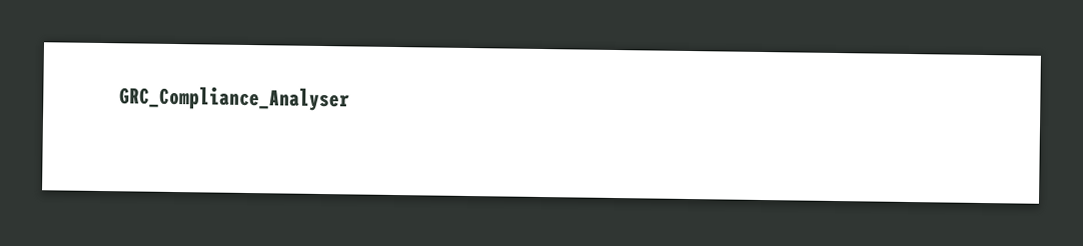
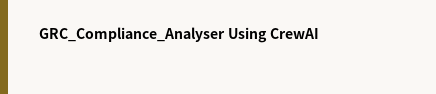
(350, 98) none -> [227,27,319,43] Using CrewAI

